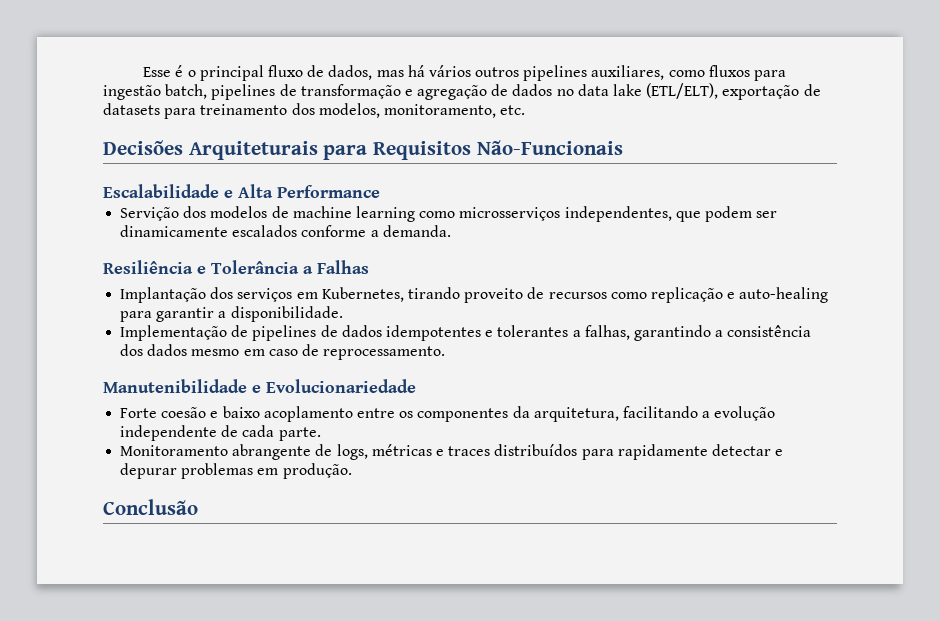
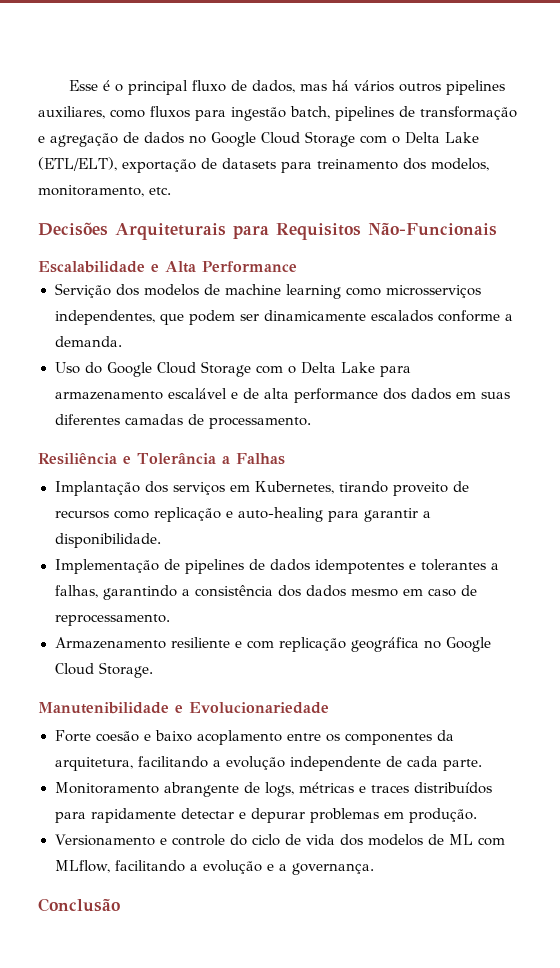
[577,84,643,96] data lake -> [211,131,479,147] Google Cloud Storage com o Delta Lake
(451, 231) none -> [54,361,411,377] [54,388,510,403] [54,414,311,429] // Uso do Google Cloud Storage com o Delta Lake para armazenamento escalável e de alta performance dos dados em suas diferentes camadas de processamento.
(446, 353) none -> [54,637,491,652] [54,662,153,678] // Armazenamento resiliente e com replicação geográfica no Google Cloud Storage.
(352, 471) none -> [54,834,506,846] [54,860,375,875] // Versionamento e controle do ciclo de vida dos modelos de ML com MLflow, facilitando a evolução e a governança.

